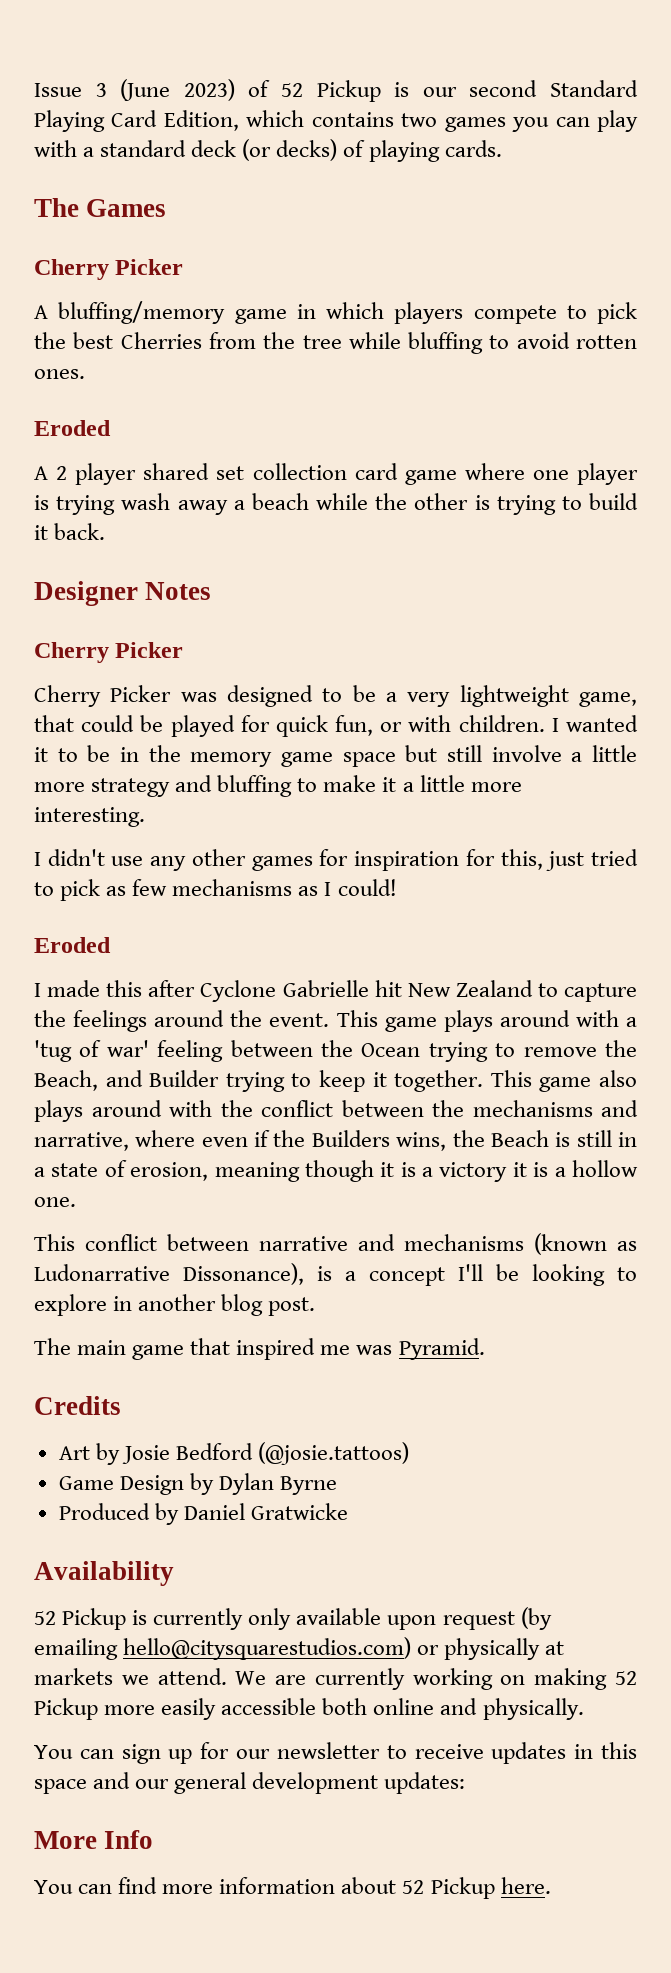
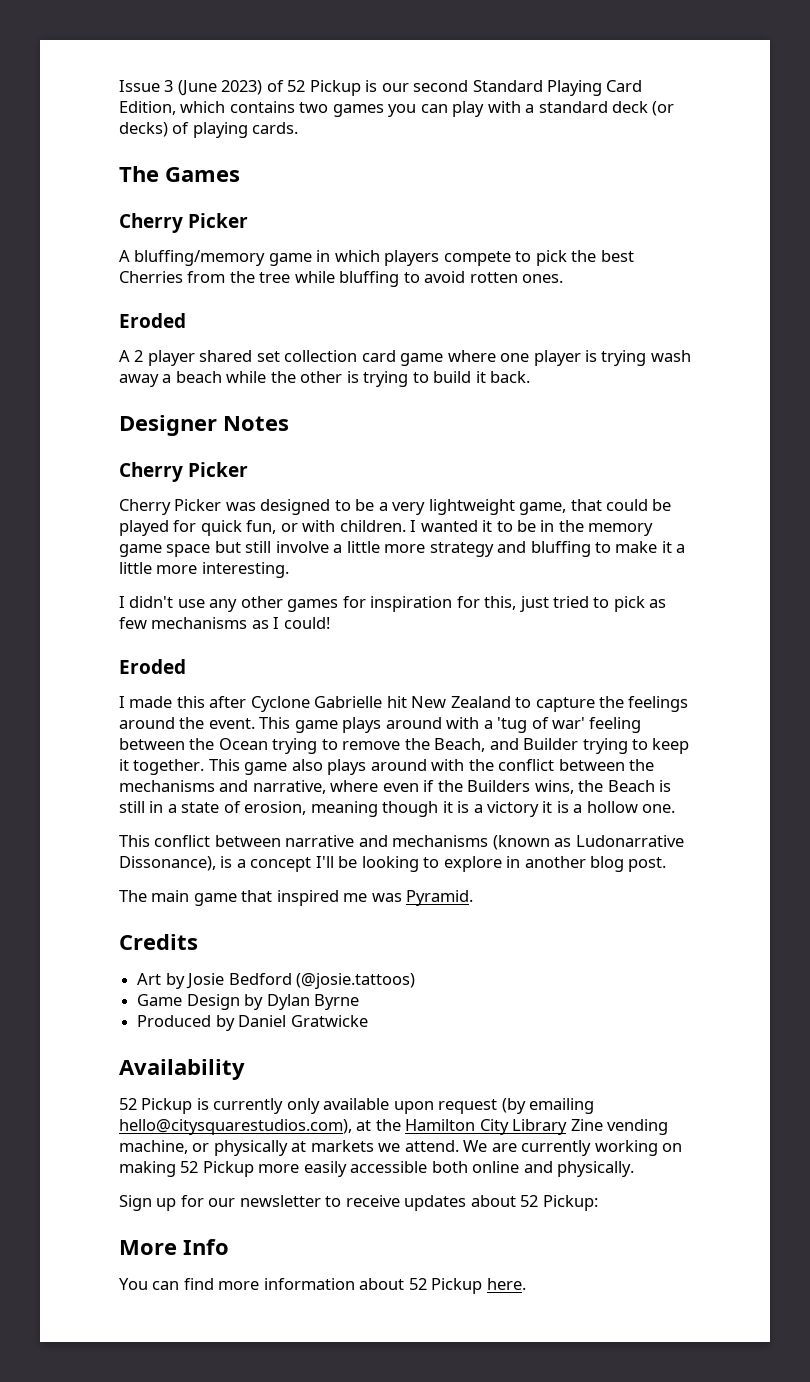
[123,1637,412,1660] hello@citysquarestudios.com) -> [119,1119,669,1135] [119,1140,188,1154] hello@citysquarestudios.com), at the Hamilton City Library Zine vending machine,
[34,1744,161,1764] You can sign -> [119,1195,152,1211] Sign
[574,1742,637,1759] [34,1772,466,1794] in this space and our general development updates: -> [470,1195,598,1211] about 52 Pickup:

